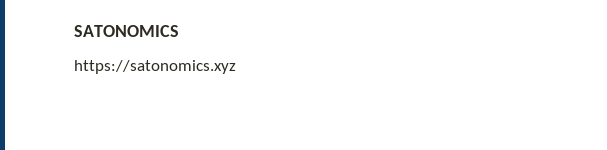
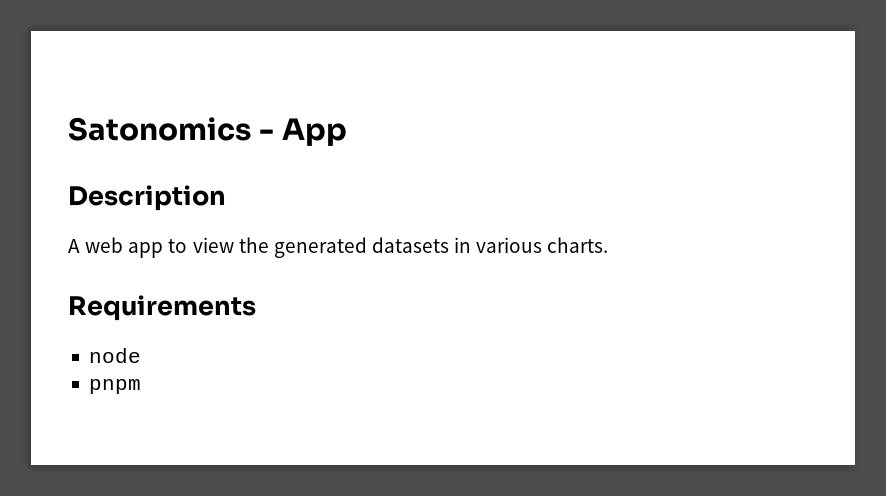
[74,25,179,37] [74,60,236,74] SATONOMICS // https://satonomics.xyz -> [68,117,347,146] [68,185,226,211] [68,237,609,258] [68,295,256,321] [88,348,141,363] [88,379,141,394] Satonomics - App // Description // A web app to view the generated datasets in various charts. // Requirements // node // pnpm

